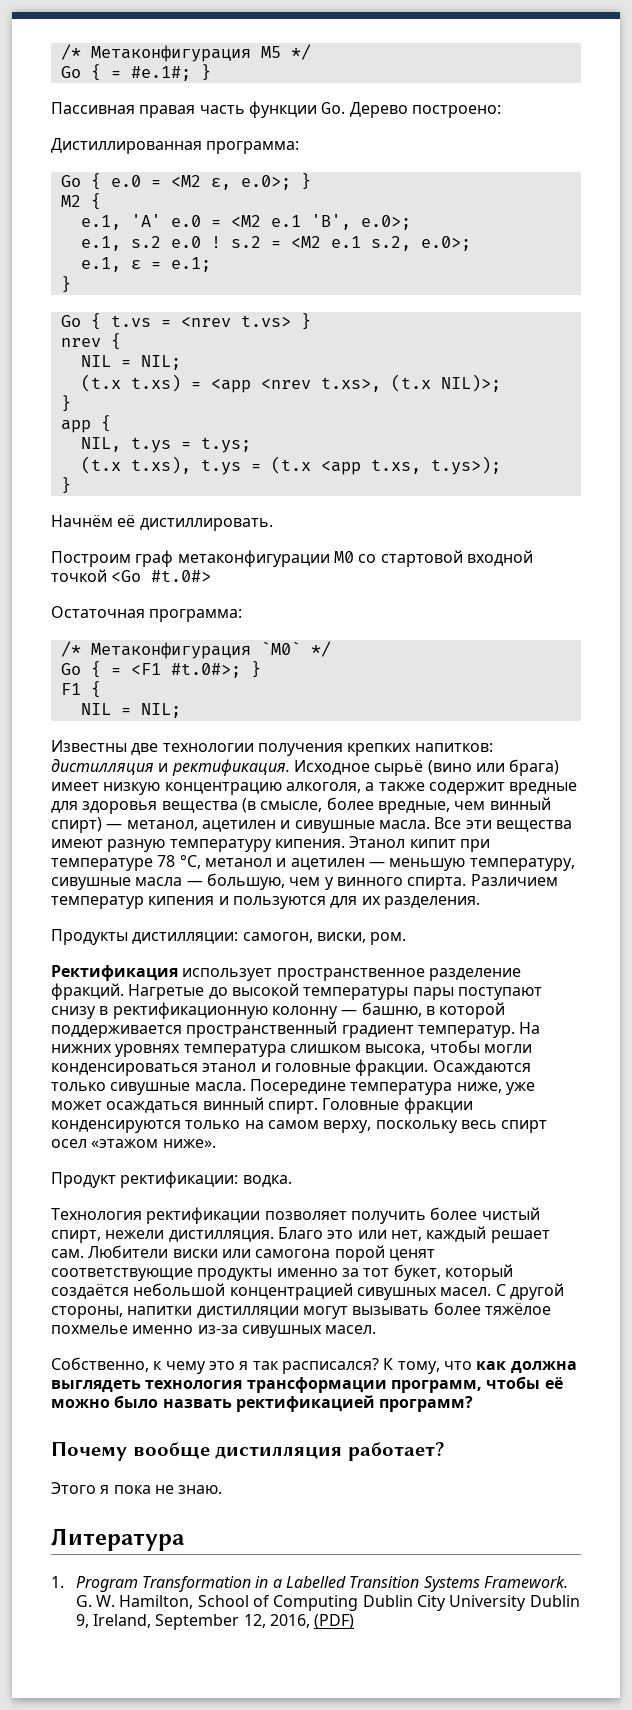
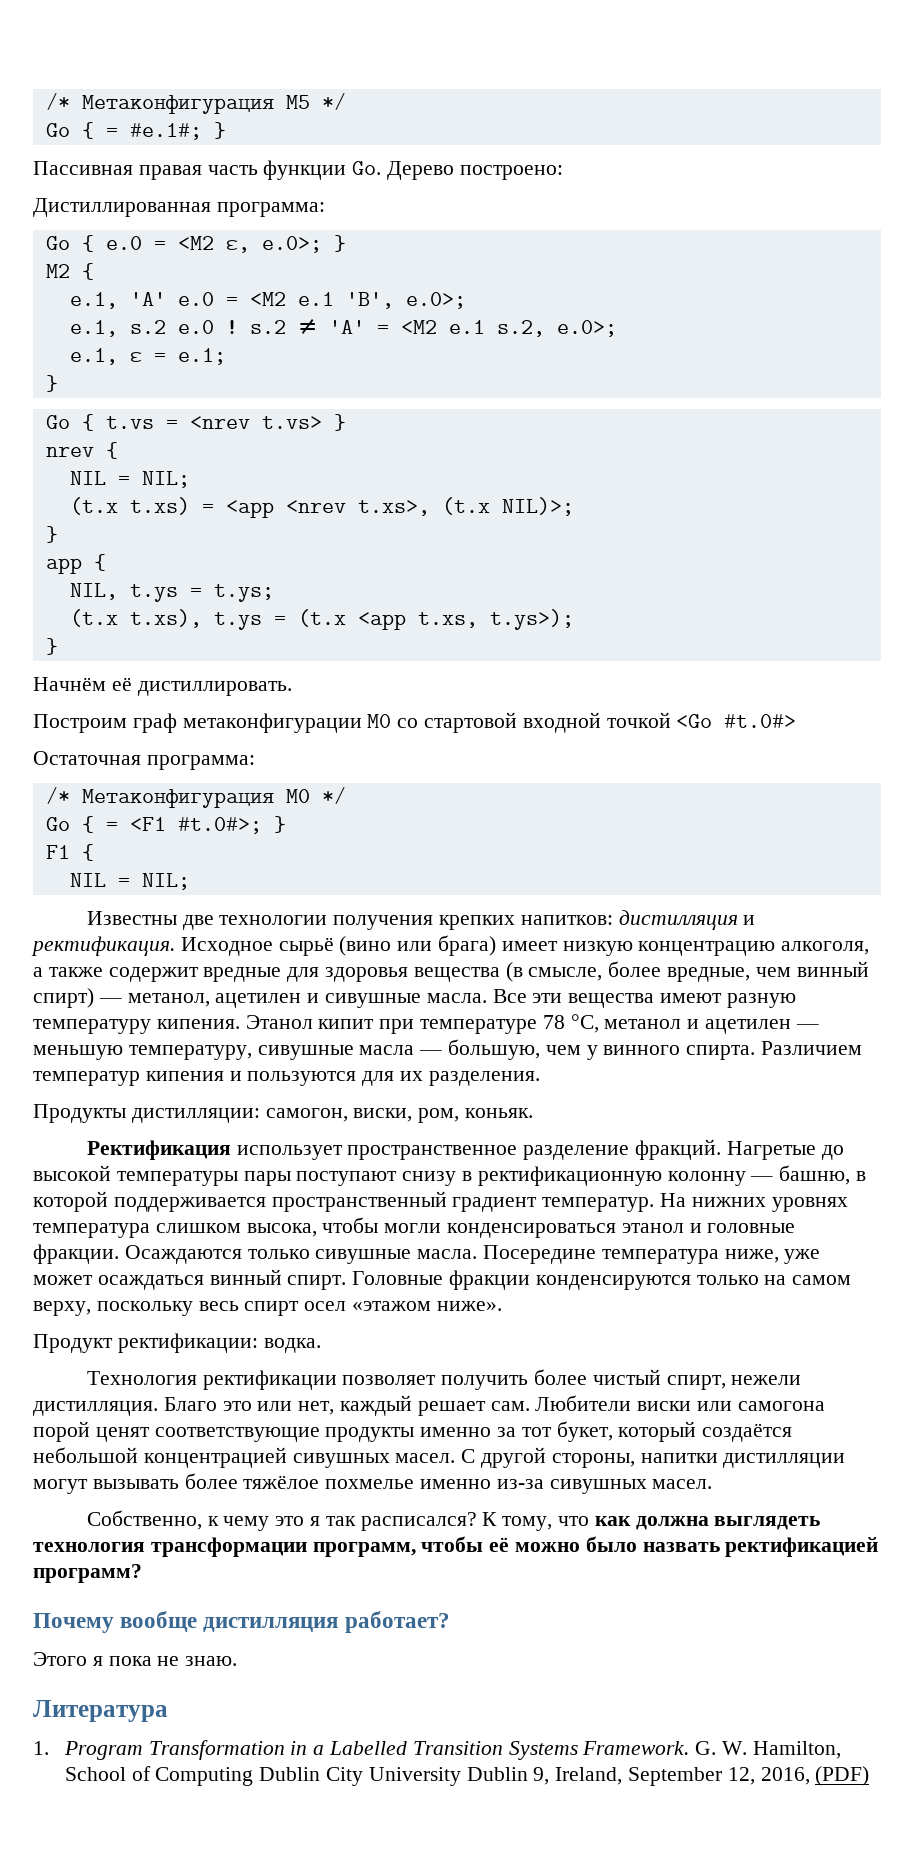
(261, 242) none -> [297,319,365,334] ≠ 'A'
[260,641,301,655] `M0` -> [285,789,310,803] M0
[370,932,407,945] ром. -> [418,1108,534,1123] ром, коньяк.

